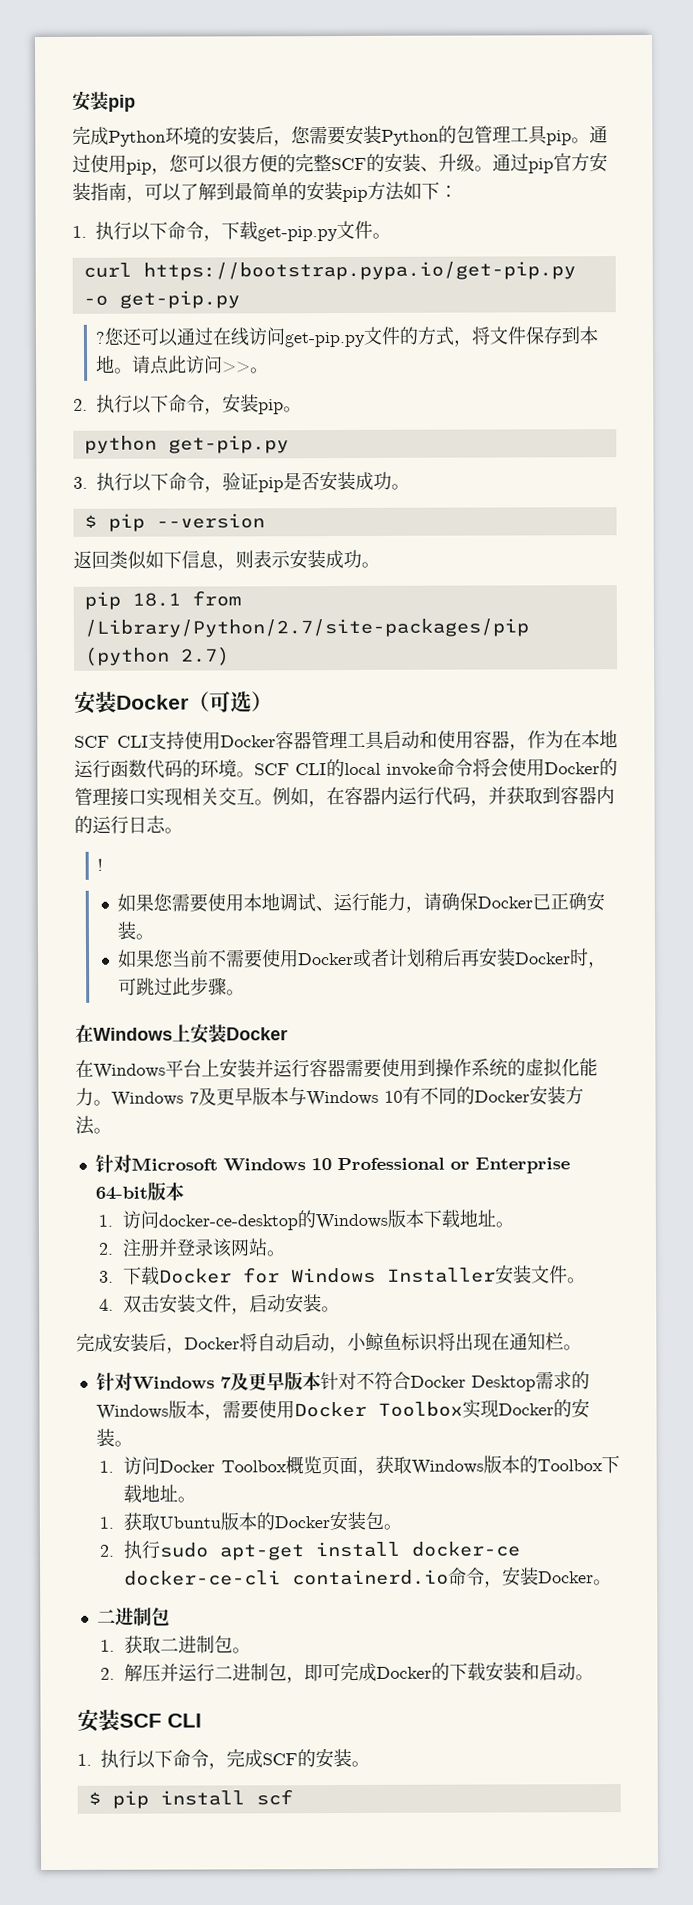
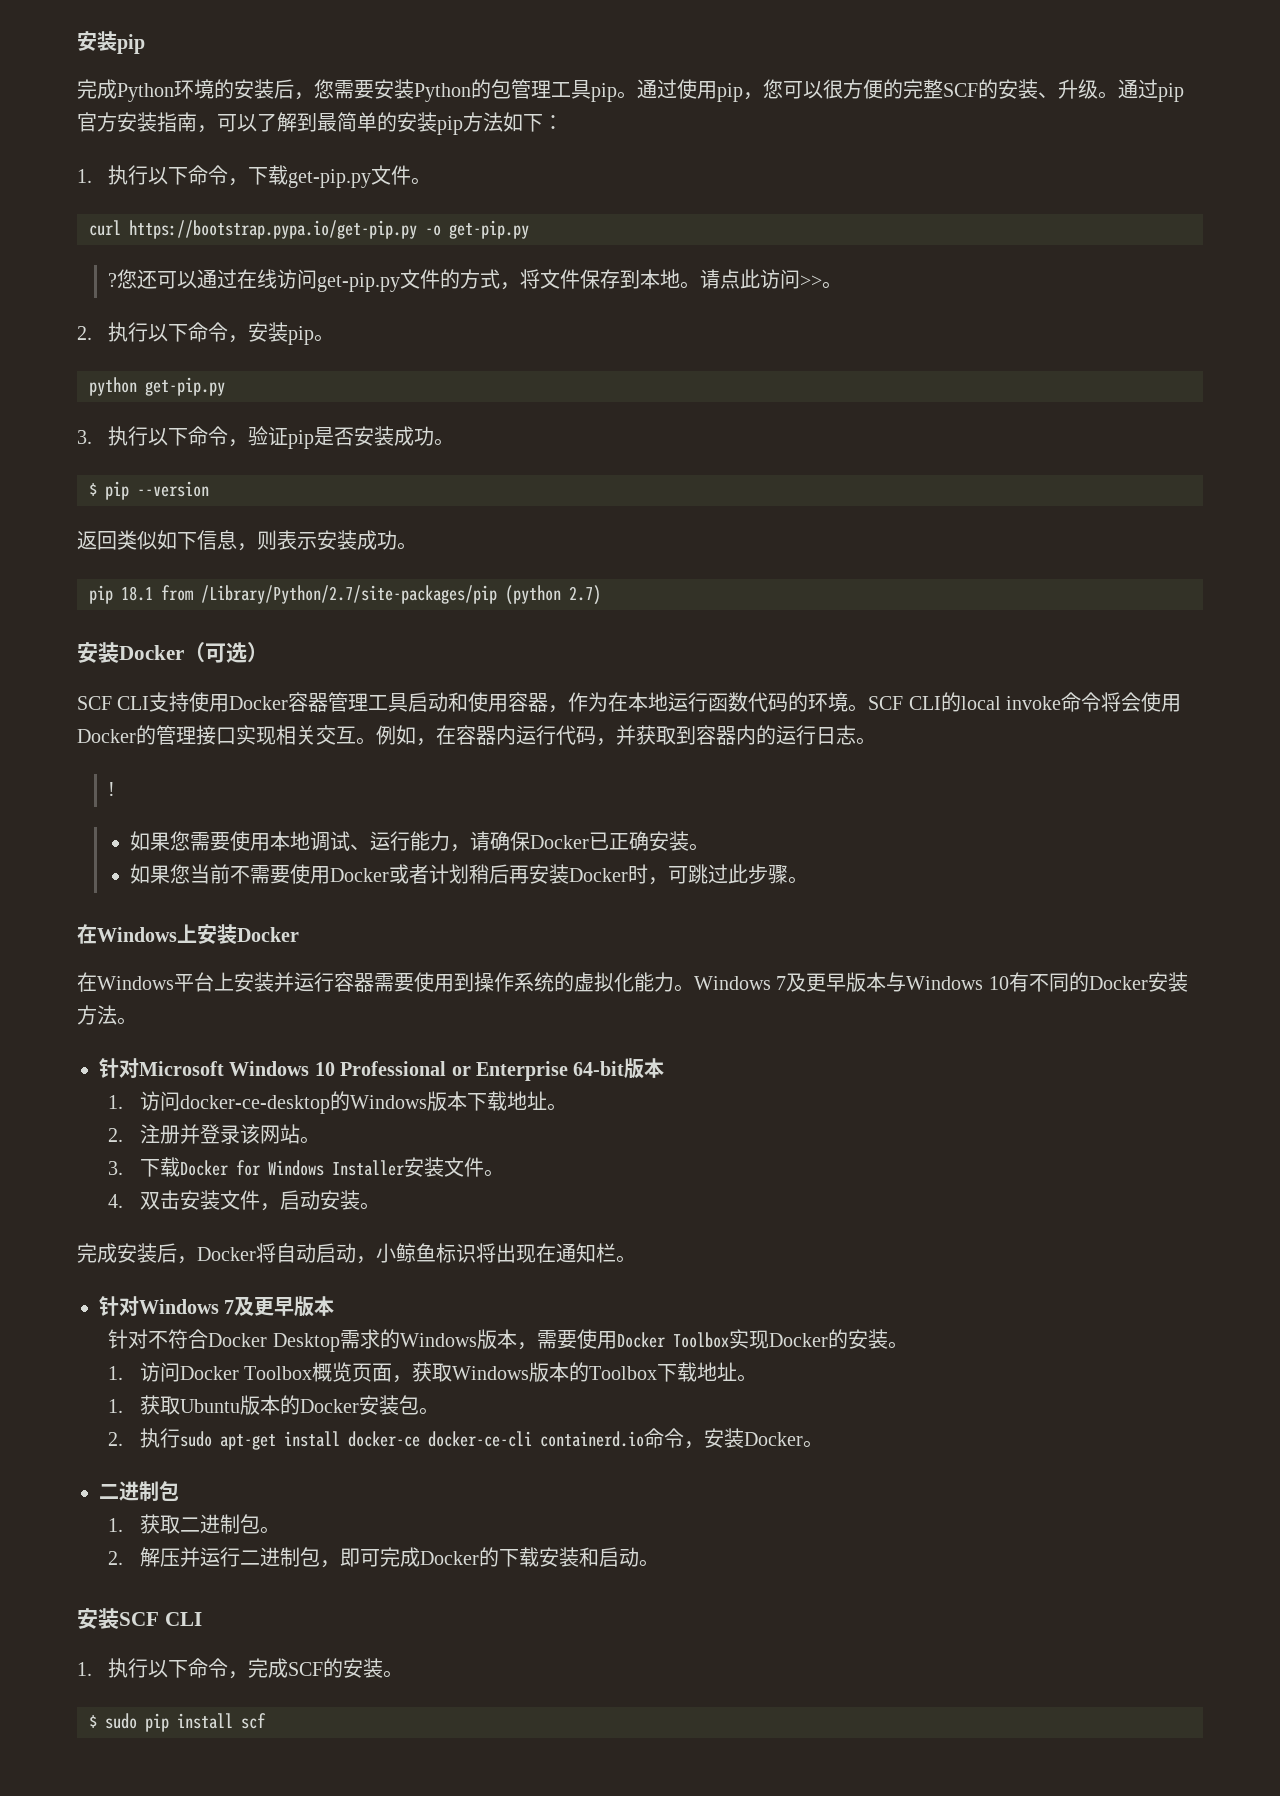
(321, 1381) none -> (335, 1306) //
(101, 1798) none -> [105,1713,137,1729] sudo

